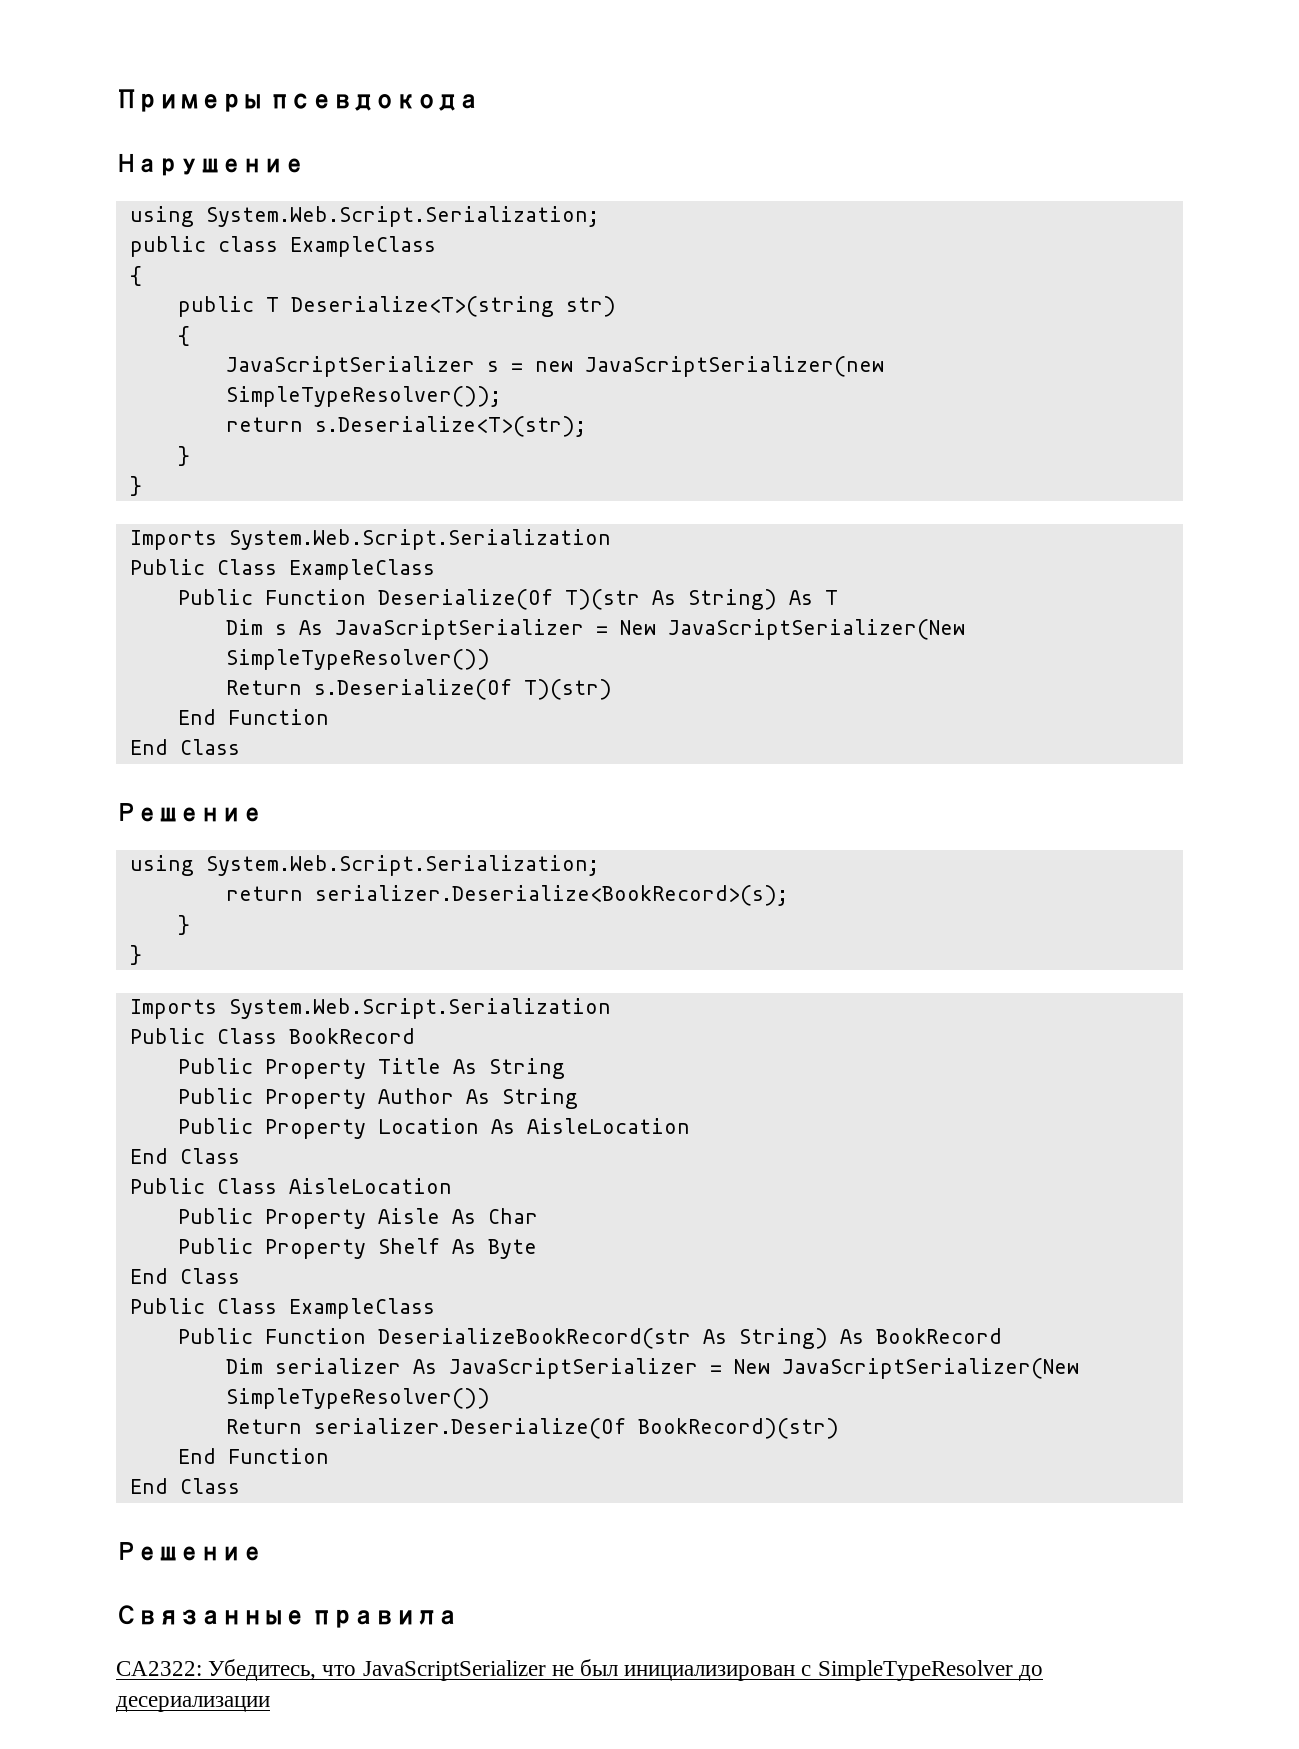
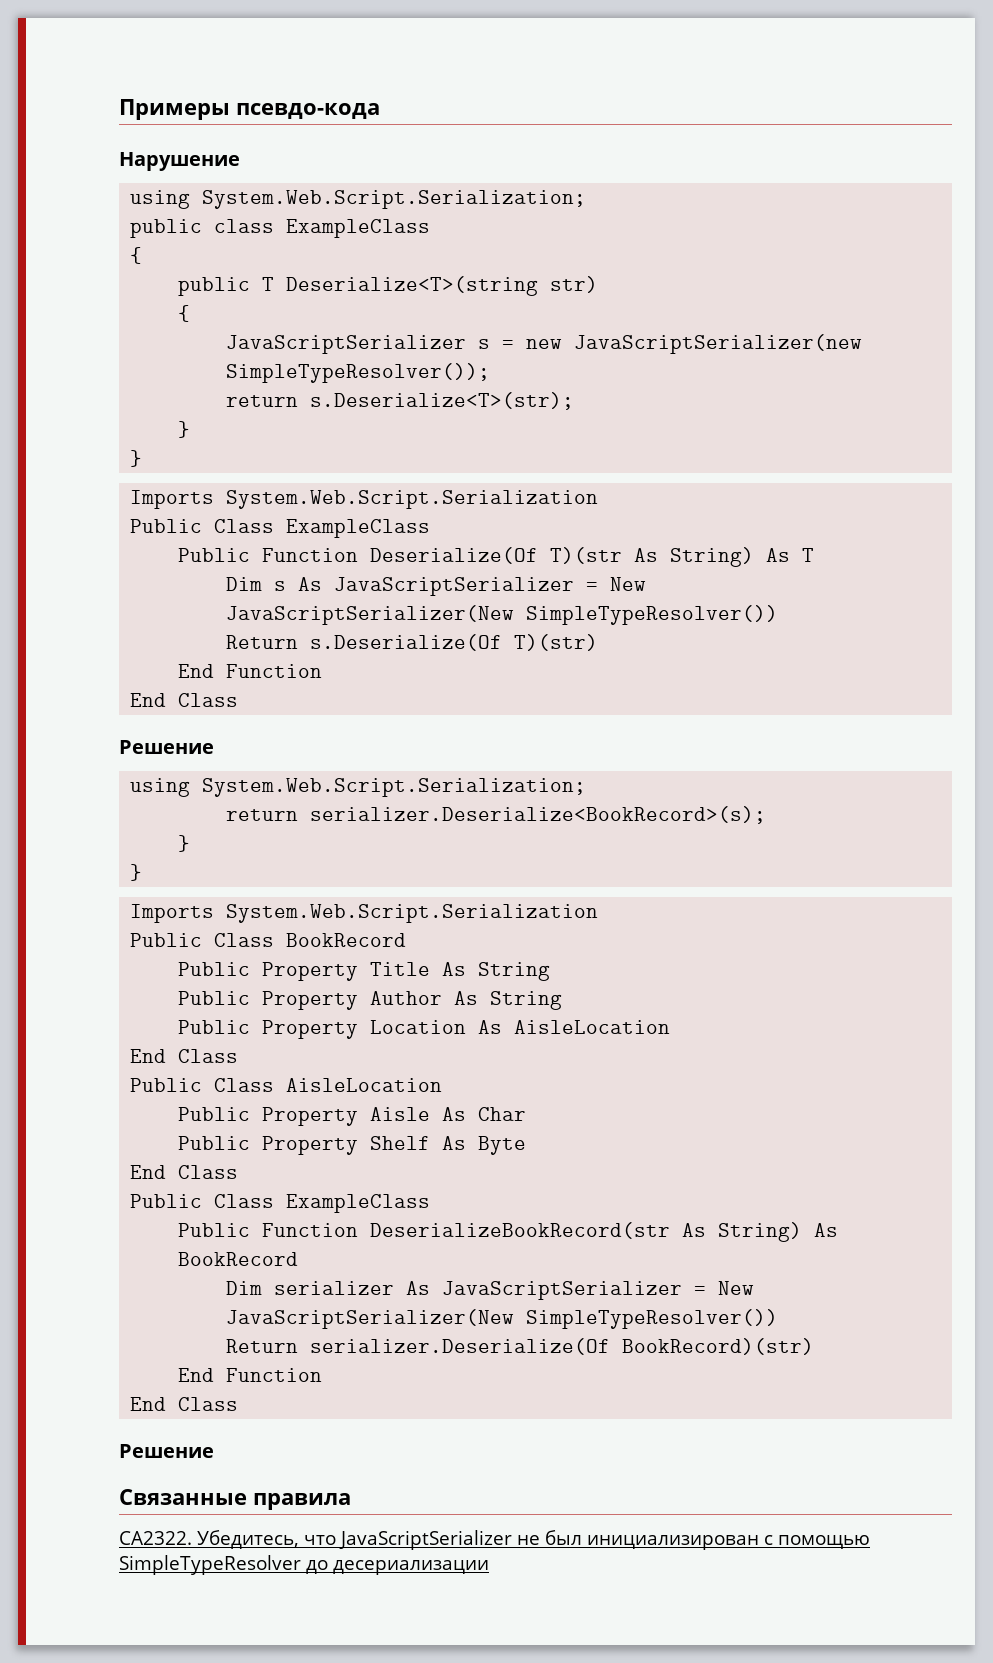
[269,93,480,111] псевдокода -> [236,103,380,119] псевдо-кода
[116,1661,202,1676] CA2322: -> [119,1531,192,1545] CA2322.
(812, 1670) none -> [778,1535,870,1549] помощью

